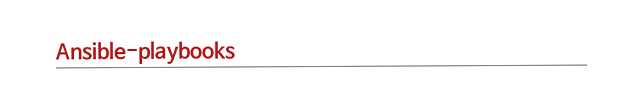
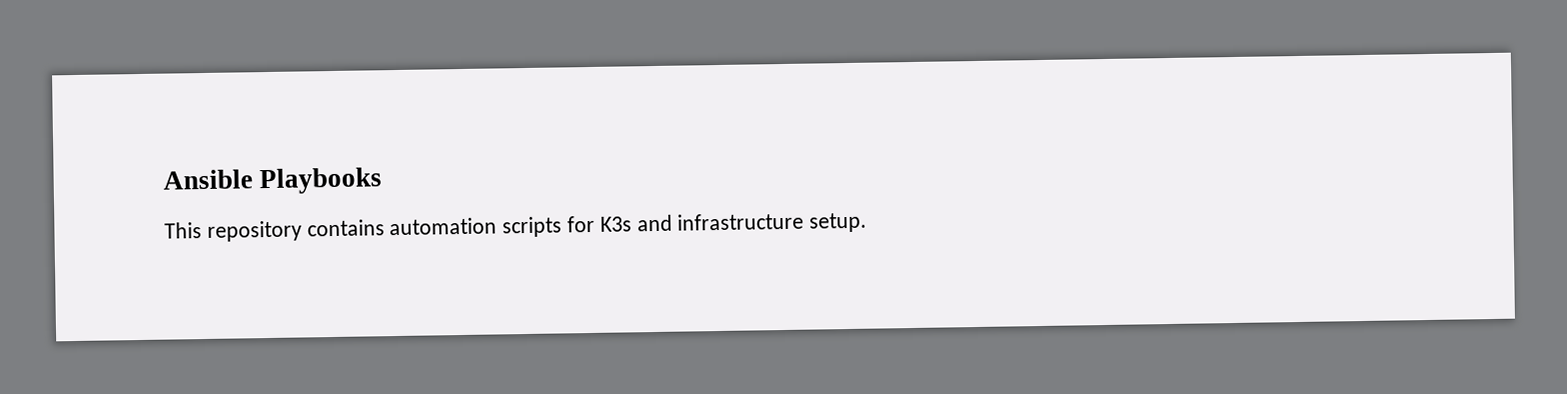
[54,40,236,66] Ansible-playbooks -> [163,167,383,195] [164,212,868,242] Ansible Playbooks // This repository contains automation scripts for K3s and infrastructure setup.

